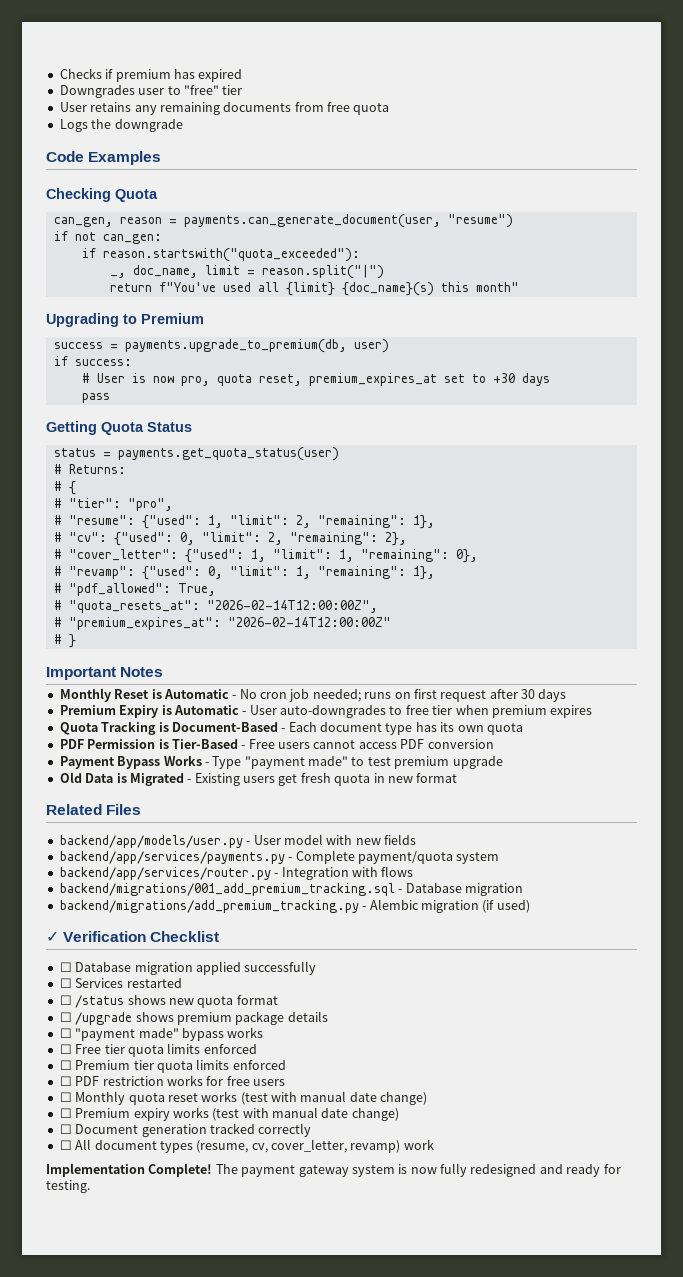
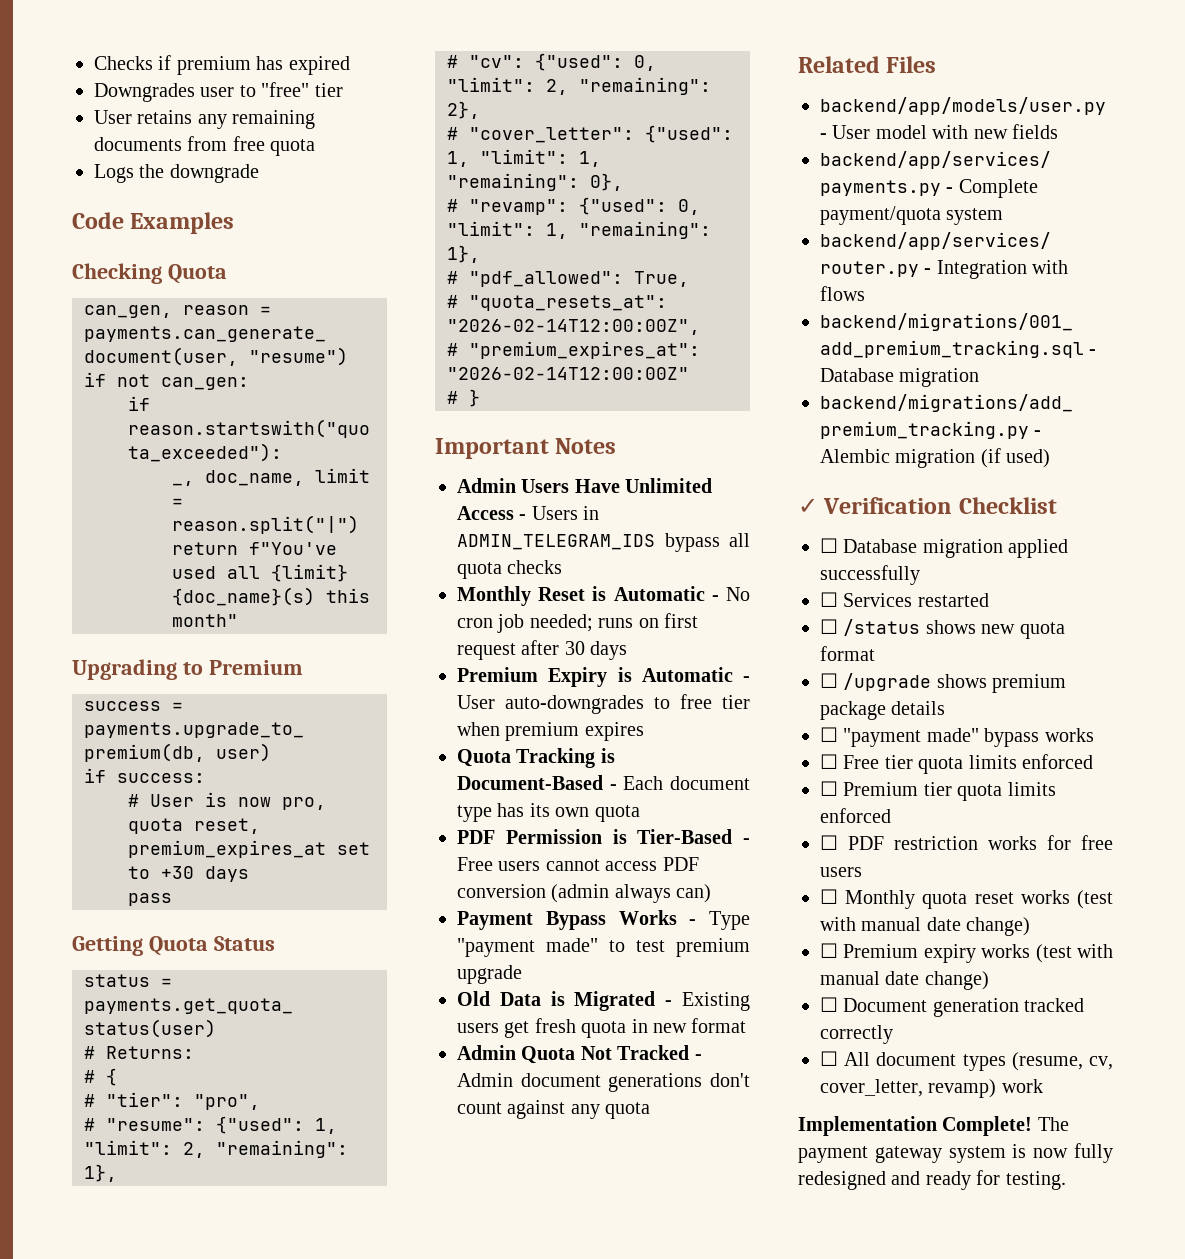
(164, 672) none -> [457,478,713,493] [457,506,600,520] [457,533,750,552] [457,560,563,579] // Admin Users Have Unlimited Access - Users in ADMIN_TELEGRAM_IDS bypass all quota checks
(494, 744) none -> [551,884,712,903] (admin always can)
(458, 778) none -> [457,1045,702,1064] [457,1073,750,1092] [457,1100,651,1119] // Admin Quota Not Tracked - Admin document generations don't count against any quota

